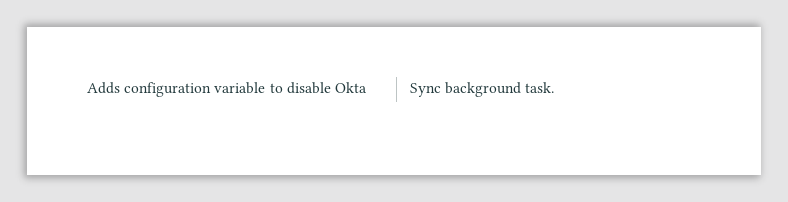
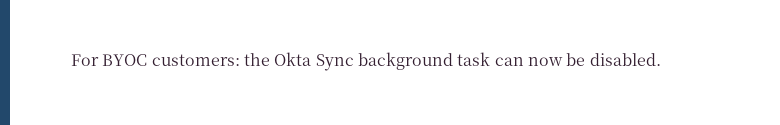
[87,82,555,97] Adds configuration variable to disable Okta Sync background task. -> [71,52,661,71] For BYOC customers: the Okta Sync background task can now be disabled.

